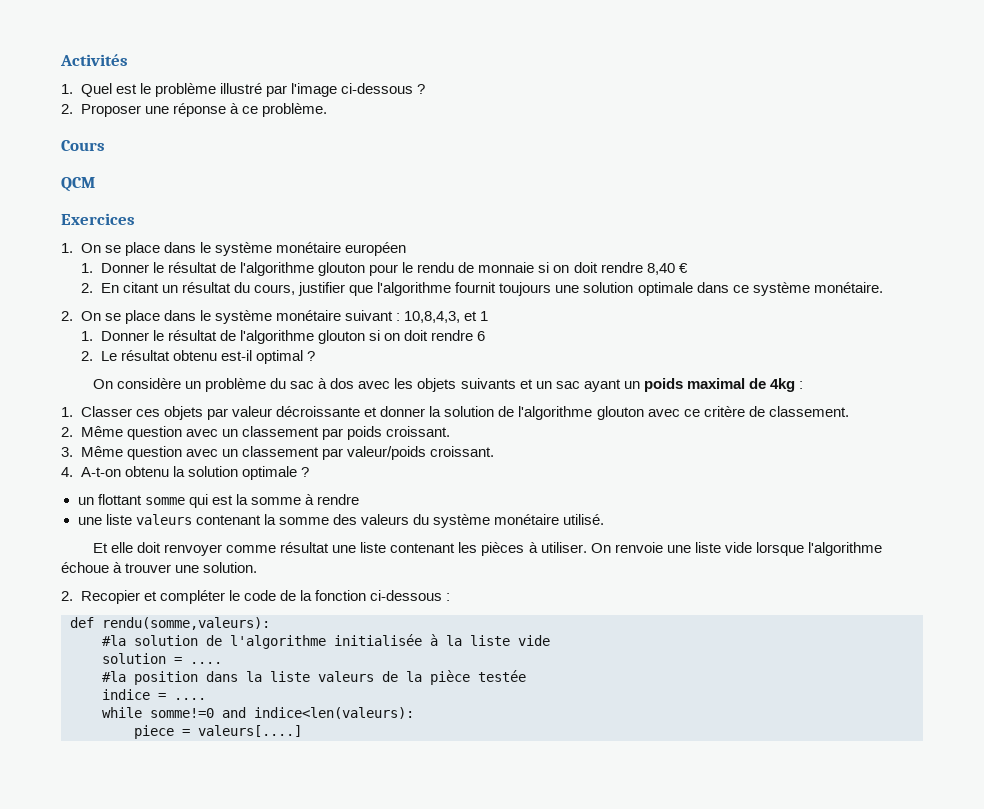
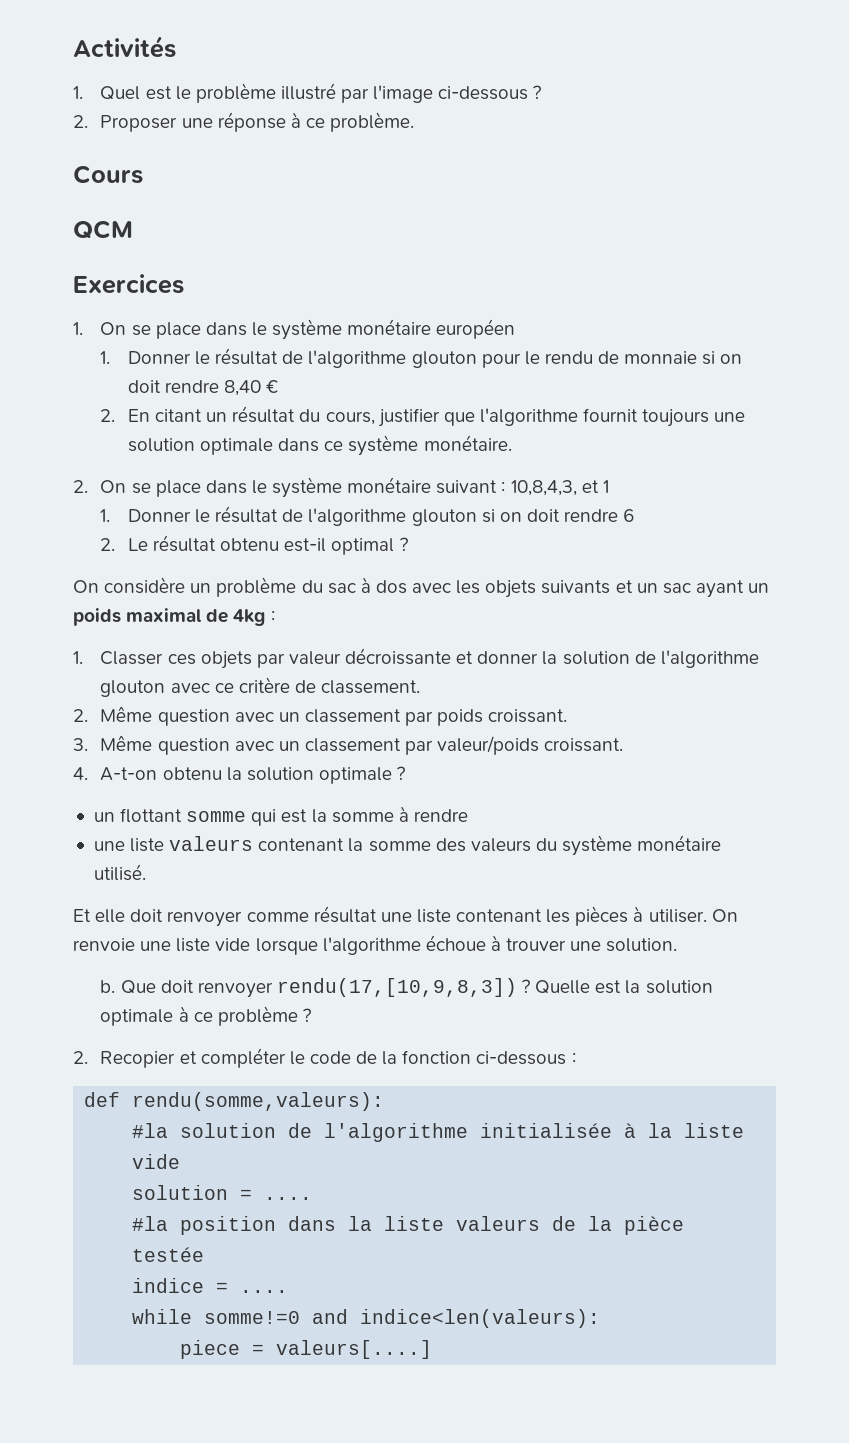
(258, 567) none -> [100,978,713,998] [100,1006,311,1026] // b. Que doit renvoyer rendu(17,[10,9,8,3]) ? Quelle est la solution optimale à ce problème ?

